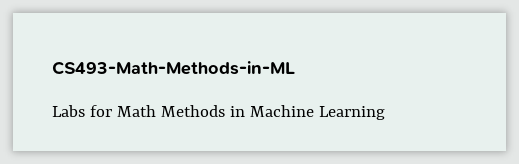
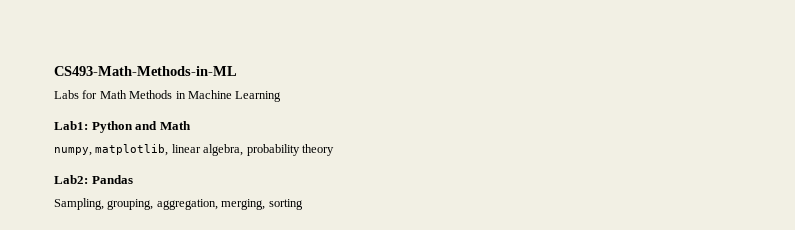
(385, 113) none -> [54,121,191,133] [54,144,334,156] [54,175,133,184] [54,198,303,210] // Lab1: Python and Math // numpy, matplotlib, linear algebra, probability theory // Lab2: Pandas // Sampling, grouping, aggregation, merging, sorting

